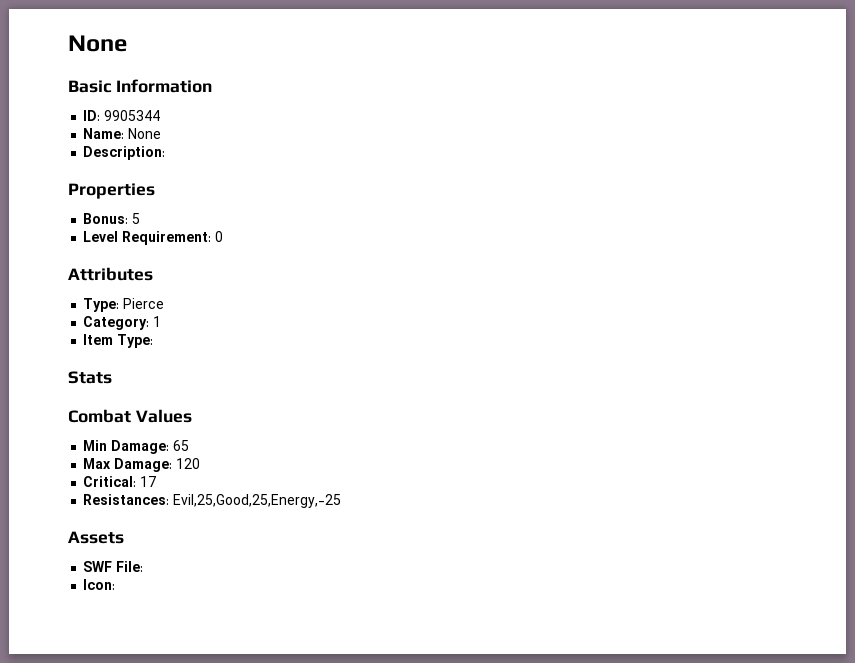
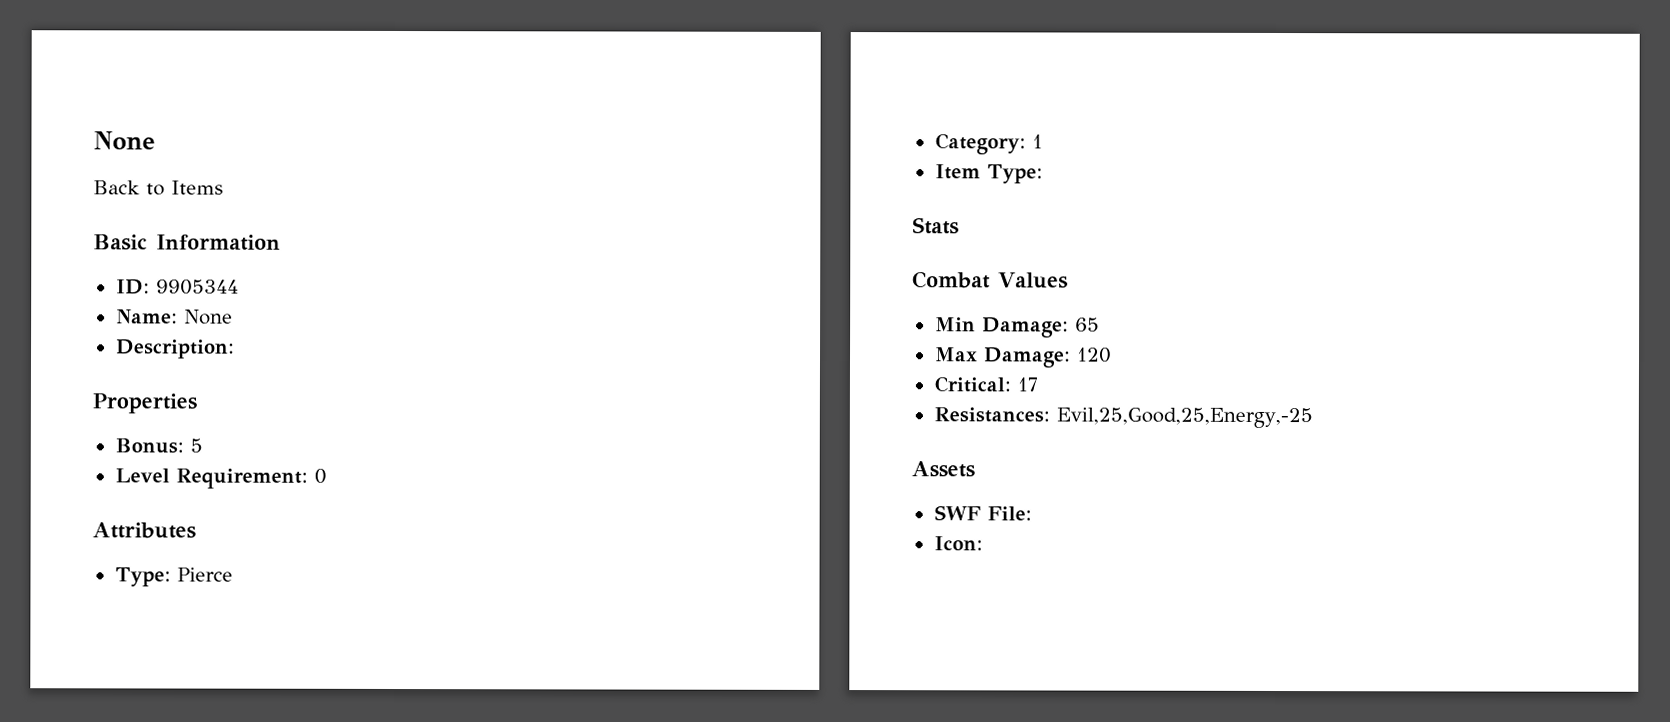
[68,35,127,52] None -> [93,131,155,150] [93,180,223,196] None // Back to Items

